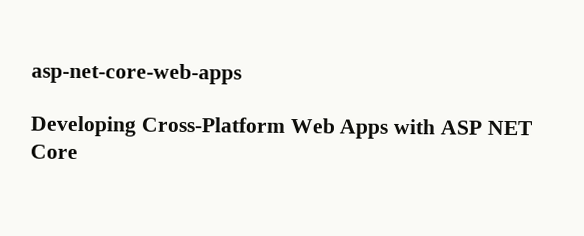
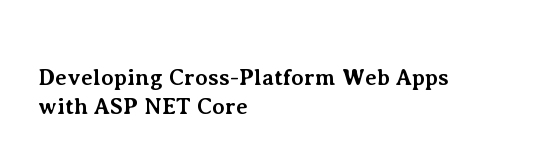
[31,62,242,85] asp-net-core-web-apps // -> (38, 79) none

